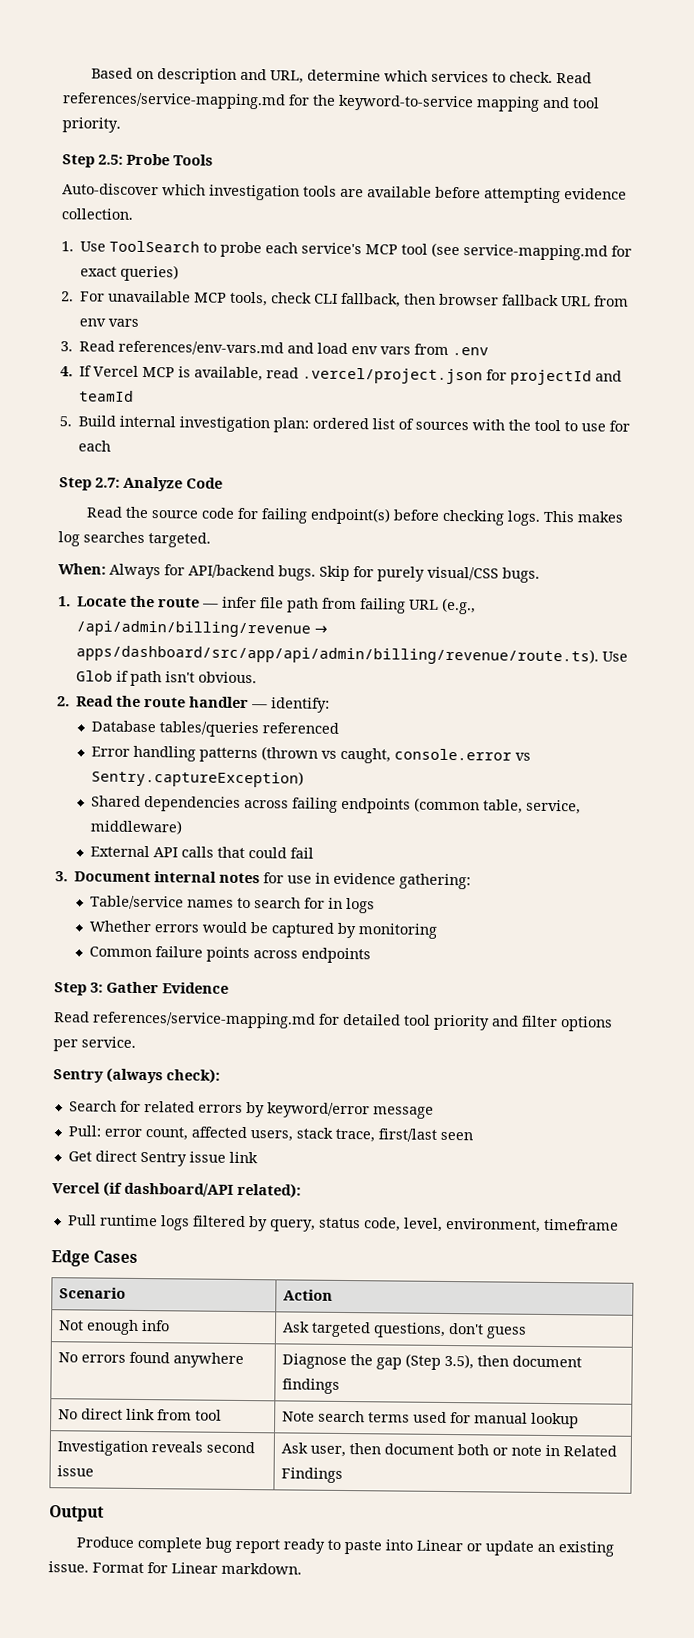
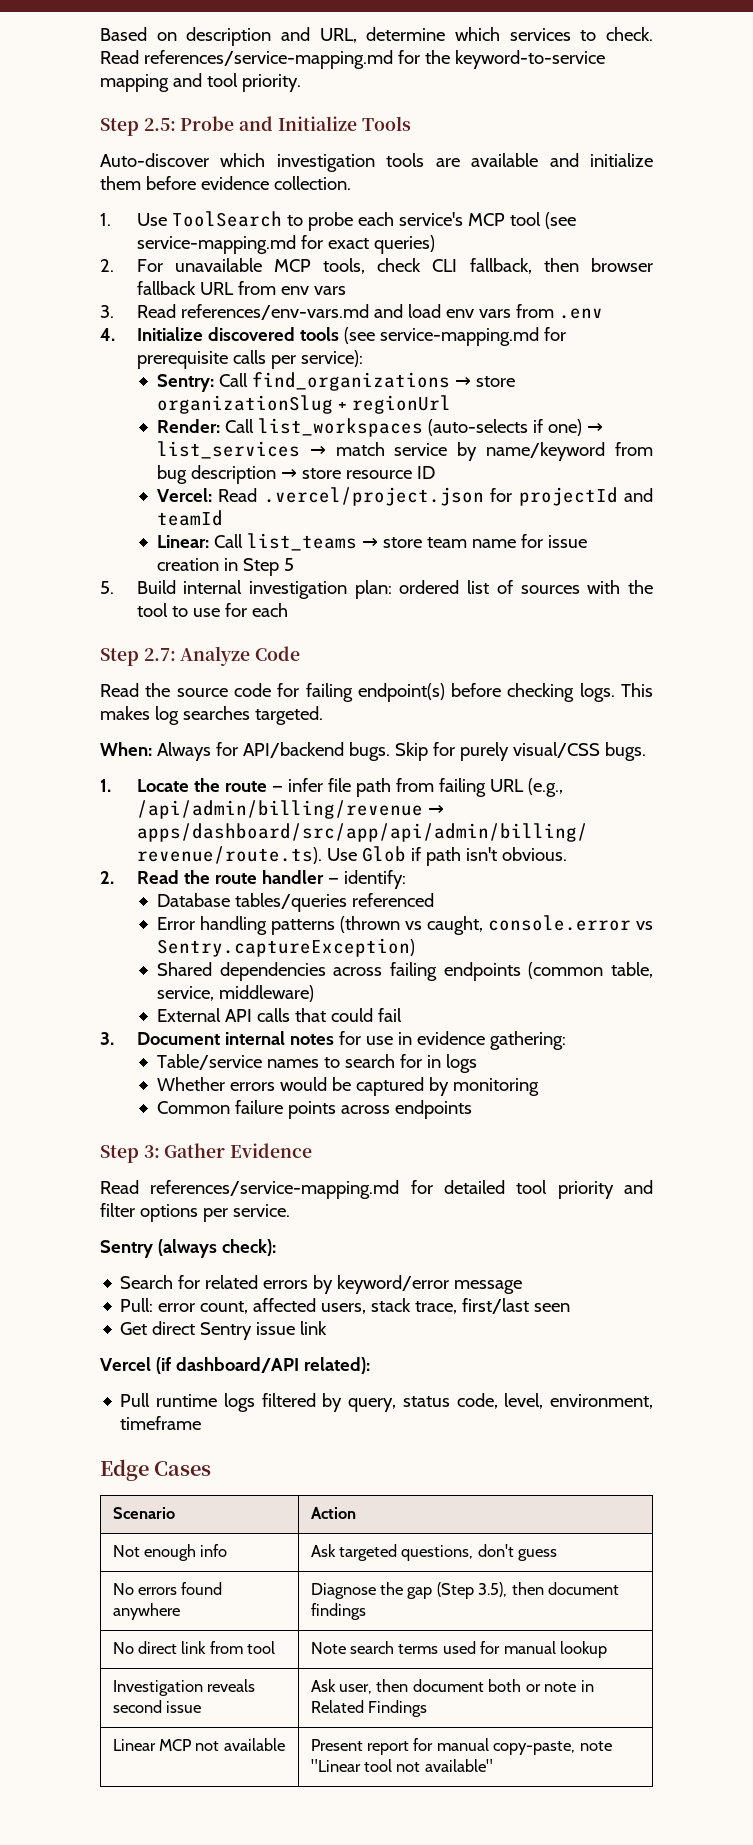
(170, 159) none -> [239,116,357,131] and Initialize
[435,186,561,204] before attempting -> [549,153,653,167] [100,176,196,190] and initialize them before
[79,365,300,382] If Vercel MCP is available, read -> [136,327,566,346] [136,350,363,369] [156,372,515,392] [156,395,451,414] [156,418,603,437] [156,441,653,461] [156,465,435,484] [156,488,258,502] Initialize discovered tools (see service-mapping.md for prerequisite calls per service): // Sentry: Call find_organizations → store organizationSlug + regionUrl // Render: Call list_workspaces (auto-selects if one) → list_services → match service by name/keyword from bug description → store resource ID // Vercel: Read
(135, 396) none -> [156,533,587,551] [156,558,294,576] // Linear: Call list_teams → store team name for issue creation in Step 5
[49,1505,104,1522] [75,1536,614,1557] [48,1561,302,1575] // Output // Produce complete bug report ready to paste into Linear or update an existing issue. Format for Linear markdown. -> [112,1738,285,1751] [310,1738,612,1755] [310,1759,493,1772] // Linear MCP not available | Present report for manual copy-paste, note "Linear tool not available"

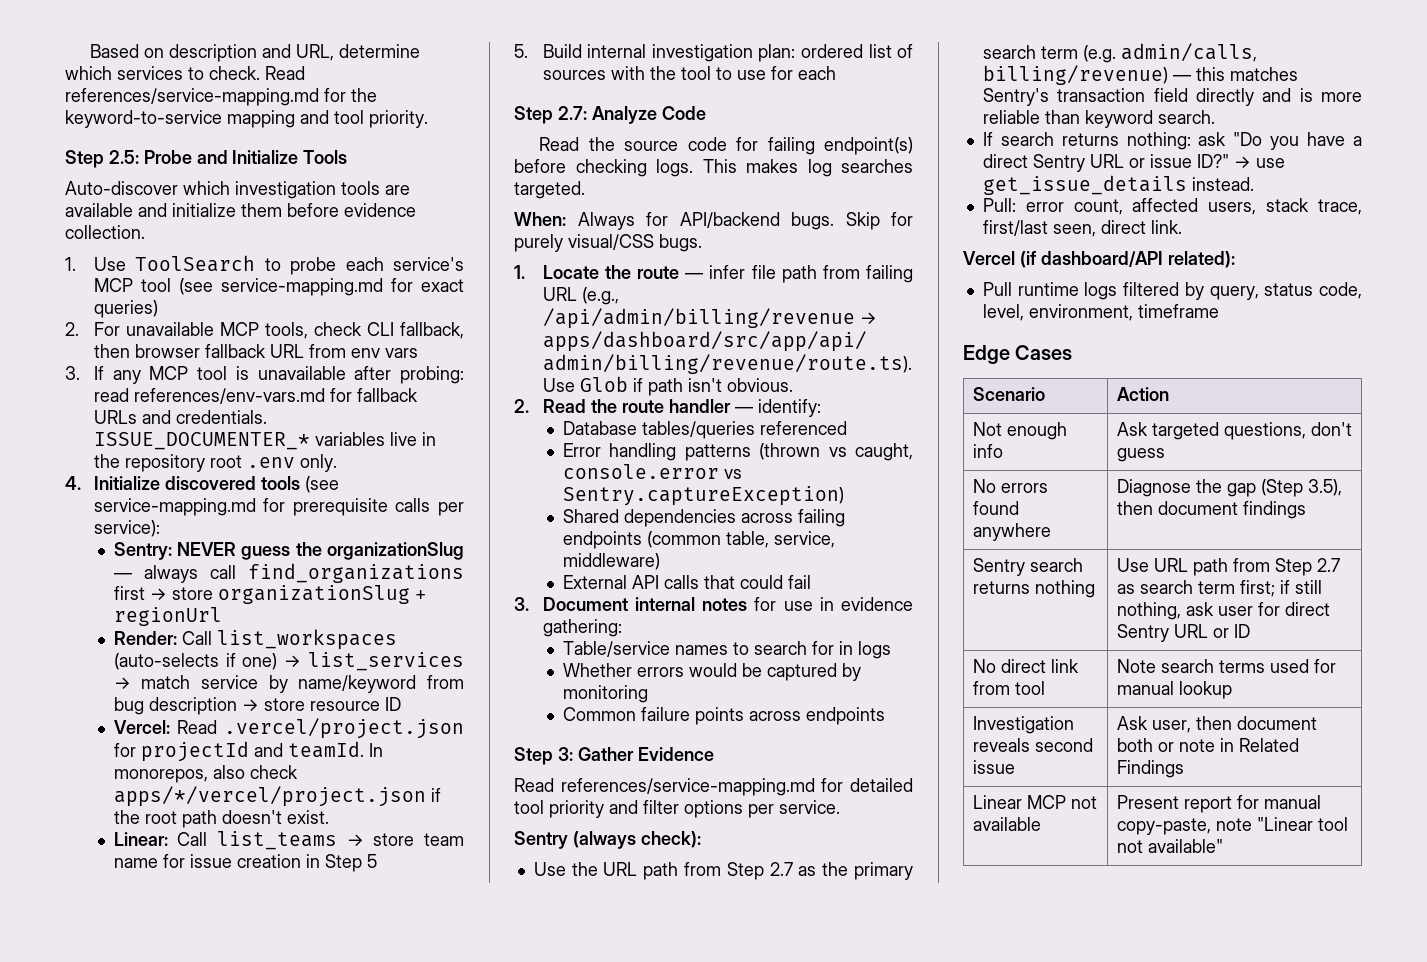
[136,304,554,320] Read references/env-vars.md and load env vars from -> [93,366,464,384] [93,388,418,404] [93,410,267,424] [93,432,436,450] [93,454,242,472] If any MCP tool is unavailable after probing: read references/env-vars.md for fallback URLs and credentials. ISSUE_DOCUMENTER_* variables live in the repository root
(603, 313) none -> [299,454,337,472] only.
[218,372,450,391] Call find_organizations -> [177,542,464,560] [113,563,464,583] [113,586,145,600] NEVER guess the organizationSlug — always call find_organizations first
[156,510,223,526] teamId -> [287,741,383,758] [113,765,298,783] [113,786,441,807] [113,810,329,828] teamId. In monorepos, also check apps/*/vercel/project.json if the root path doesn't exist.
[120,1275,523,1294] Search for related errors by keyword/error message -> [533,862,913,880] [982,43,1257,63] [982,65,1298,85] [982,88,1362,106] [982,110,1215,128] [982,132,1362,150] [982,154,1285,172] [982,175,1254,195] Use the URL path from Step 2.7 as the primary search term (e.g. admin/calls, billing/revenue) — this matches Sentry's transaction field directly and is more reliable than keyword search. // If search returns nothing: ask "Do you have a direct Sentry URL or issue ID?" → use get_issue_details instead.
[534,1303,571,1312] [120,1321,328,1340] seen // Get direct Sentry issue link -> [1052,220,1182,237] seen, direct link.
(366, 1611) none -> [972,558,1083,576] [972,580,1095,598] [1116,558,1340,576] [1116,580,1322,597] [1116,602,1330,620] [1116,624,1250,642] // Sentry search returns nothing | Use URL path from Step 2.7 as search term first; if still nothing, ask user for direct Sentry URL or ID

